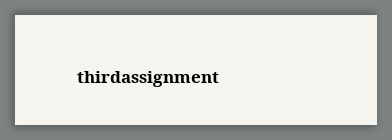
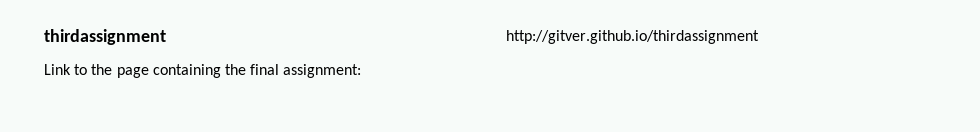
(219, 79) none -> [44,64,362,78] [506,30,759,44] // Link to the page containing the final assignment: http://gitver.github.io/thirdassignment

